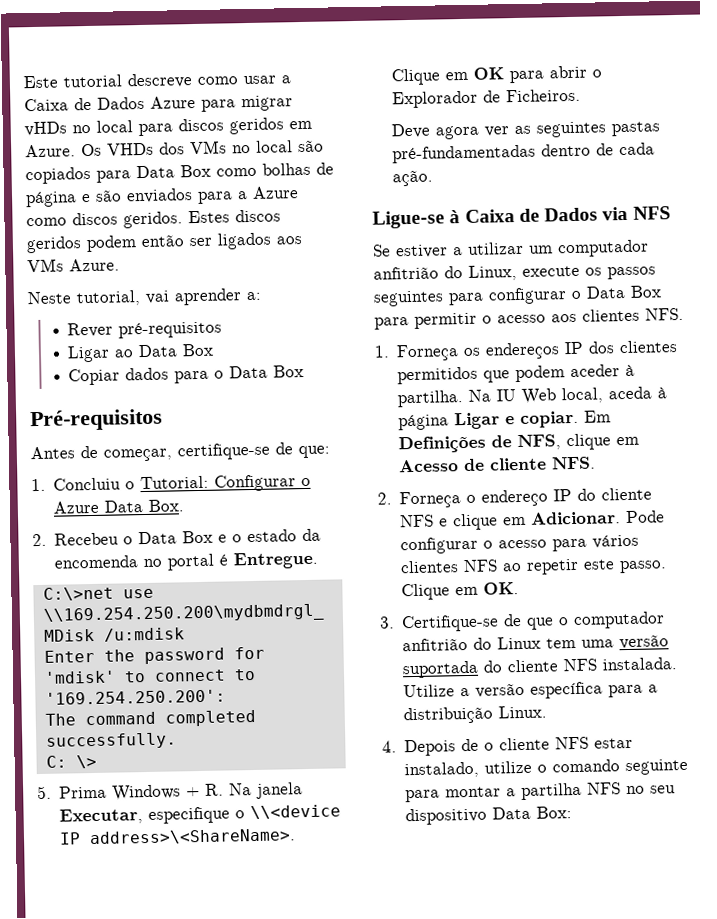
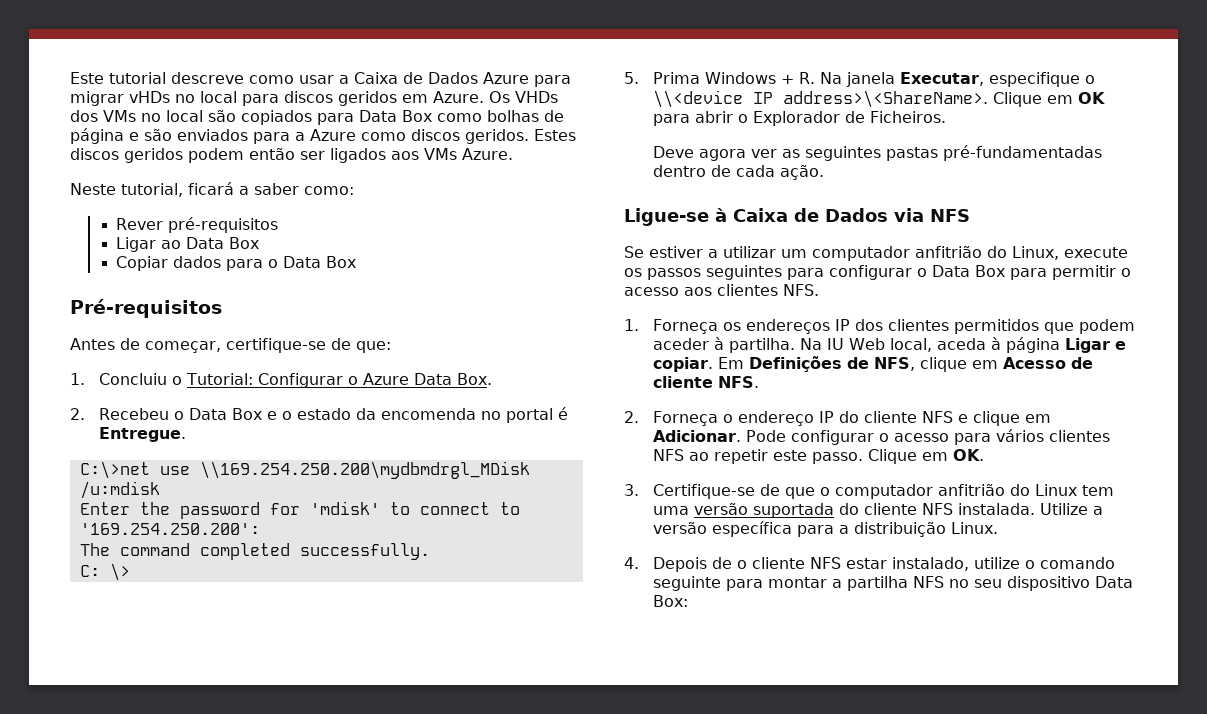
[145,288,262,306] vai aprender a: -> [188,182,354,195] ficará a saber como:

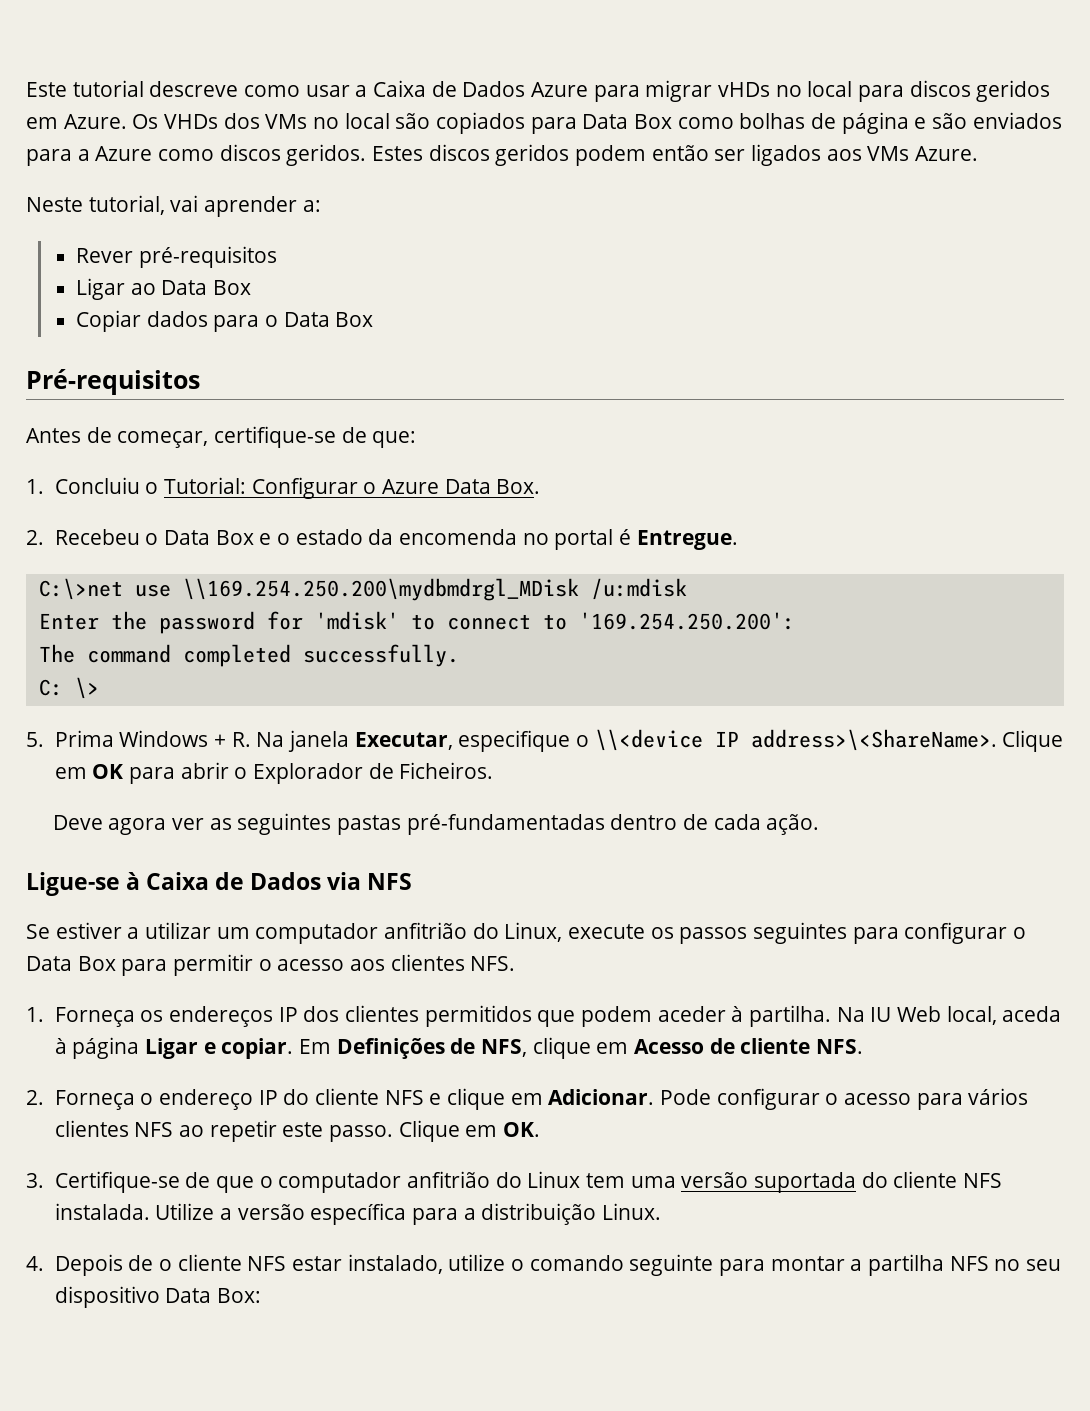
[188,182,354,195] ficará a saber como: -> [170,195,321,217] vai aprender a:

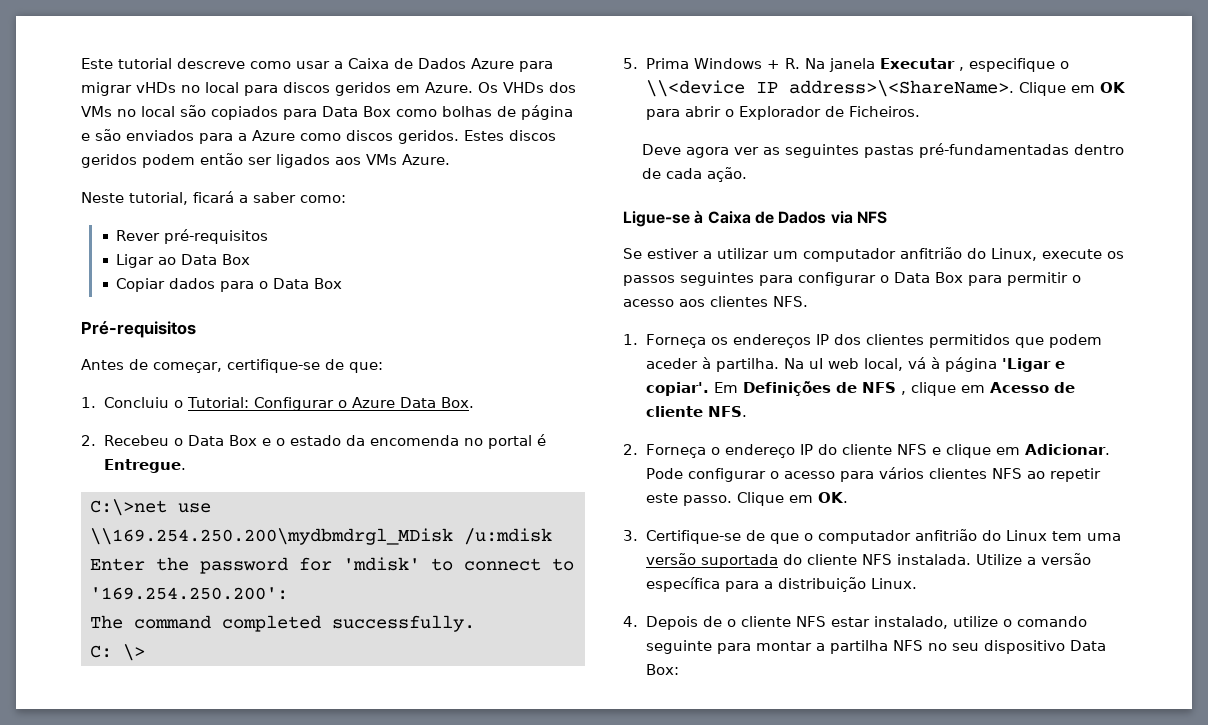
[170,195,321,217] vai aprender a: -> [193,191,346,203] ficará a saber como:
[354,732,453,750] Executar, -> [879,58,964,71] Executar ,
[870,1006,1062,1025] [54,1037,294,1059] IU Web local, aceda à página Ligar e copiar. -> [808,357,1065,372] [645,382,709,396] uI web local, vá à página 'Ligar e copiar'.
[480,1039,527,1057] NFS, -> [861,382,906,395] NFS ,

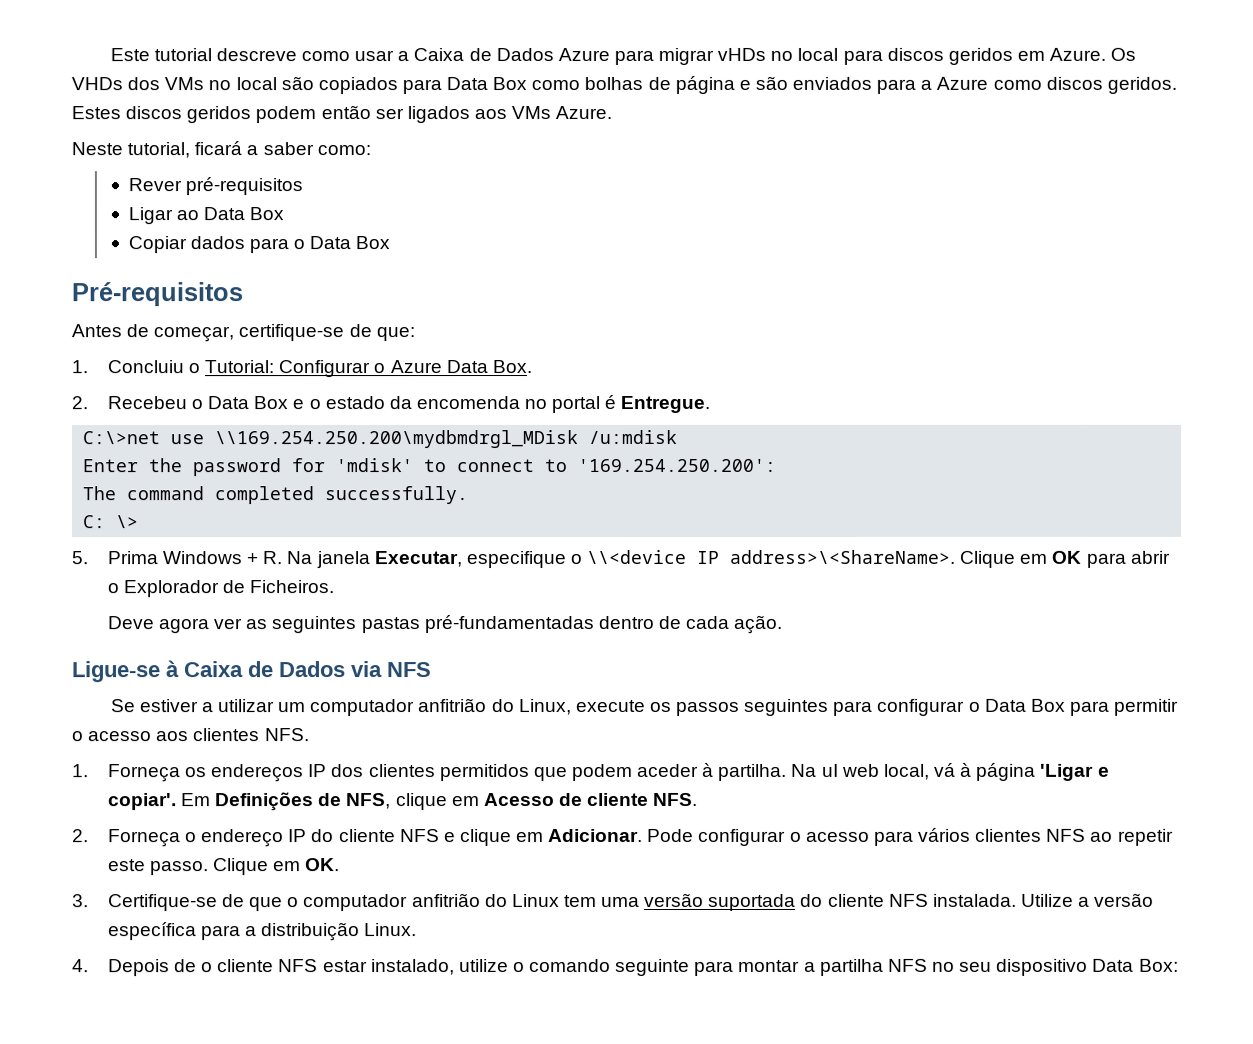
[879,58,964,71] Executar , -> [374,551,463,568] Executar,
[861,382,906,395] NFS , -> [346,793,392,810] NFS,

